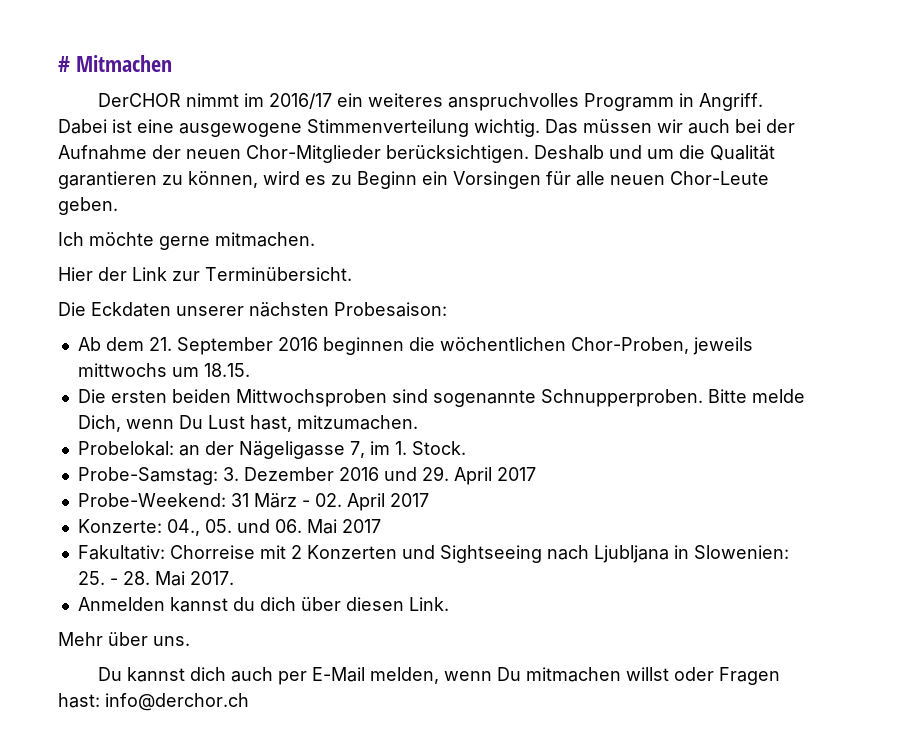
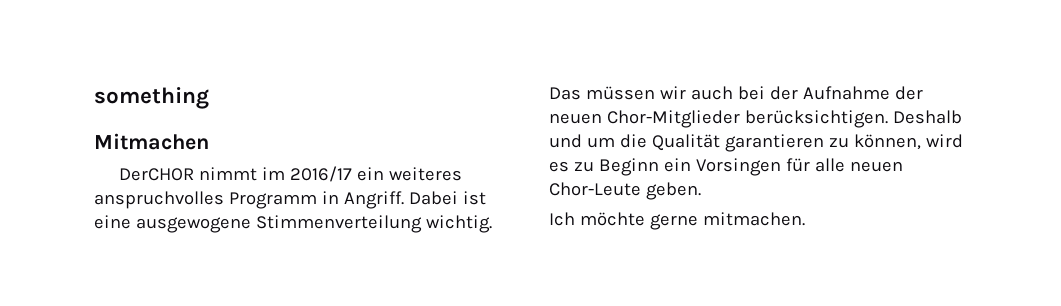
[58,56,70,72] # -> [94,87,209,109] something //
[58,267,352,281] [58,302,447,317] [77,337,753,355] [77,363,250,377] [77,389,805,407] [77,415,418,432] [77,441,466,459] [77,466,536,485] [77,493,429,511] [77,519,381,536] [77,545,789,563] [77,571,234,586] [77,597,449,612] [58,632,190,646] [98,667,781,685] [58,693,249,711] // Hier der Link zur Terminübersicht. // Die Eckdaten unserer nächsten Probesaison: // Ab dem 21. September 2016 beginnen die wöchentlichen Chor-Proben, jeweils mittwochs um 18.15. // Die ersten beiden Mittwochsproben sind sogenannte Schnupperproben. Bitte melde Dich, wenn Du Lust hast, mitzumachen. // Probelokal: an der Nägeligasse 7, im 1. Stock. // Probe-Samstag: 3. Dezember 2016 und 29. April 2017 // Probe-Weekend: 31 März - 02. April 2017 // Konzerte: 04., 05. und 06. Mai 2017 // Fakultativ: Chorreise mit 2 Konzerten und Sightseeing nach Ljubljana in Slowenien: 25. - 28. Mai 2017. // Anmelden kannst du dich über diesen Link. // Mehr über uns. // Du kannst dich auch per E-Mail melden, wenn Du mitmachen willst oder Fragen hast: info@derchor.ch -> (805, 219) none

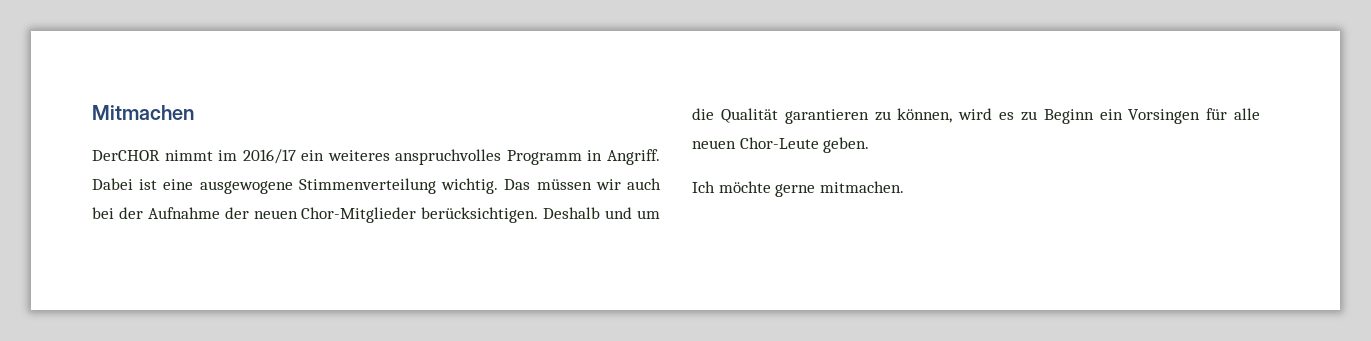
[94,87,209,109] something // -> (92, 112) none

